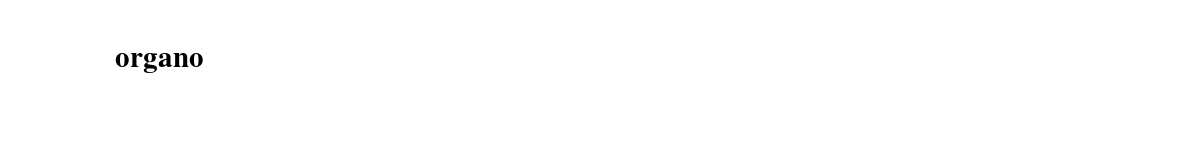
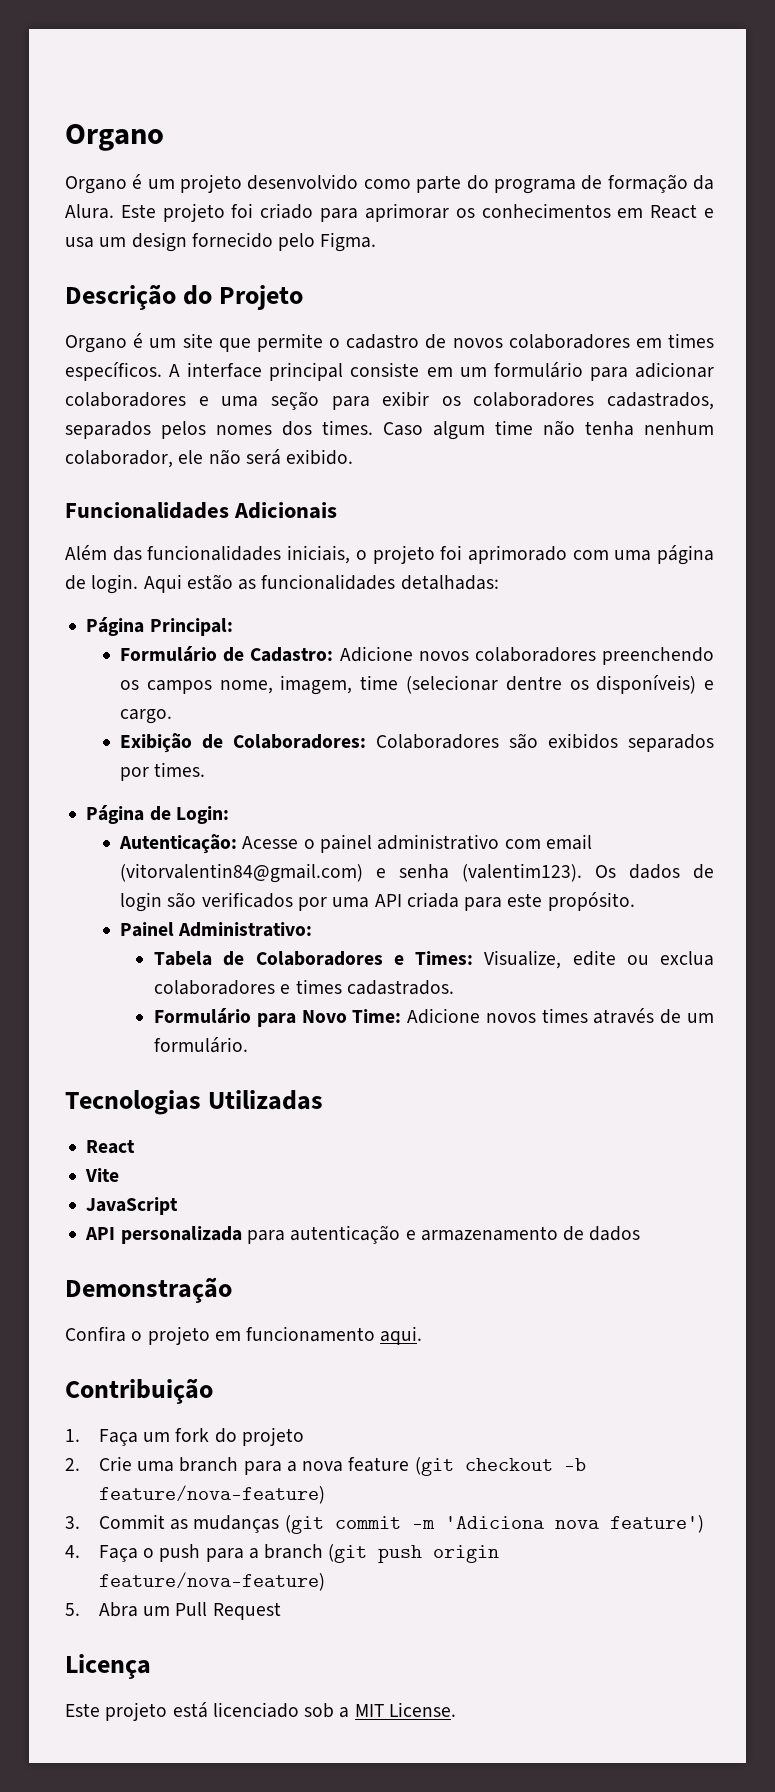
[115,53,204,73] organo -> [65,124,164,151] [65,174,715,194] [65,203,715,222] [65,232,377,252] [65,284,304,310] [65,333,714,353] [65,362,714,381] [65,391,714,410] [65,420,714,440] [65,449,354,468] [65,502,338,519] [65,545,714,565] [65,574,499,594] [86,617,233,636] [120,646,714,665] [120,675,714,695] [120,709,173,724] [120,733,715,753] [120,762,206,781] [86,805,229,824] [119,834,592,854] [120,863,715,883] [120,892,635,912] [120,922,313,937] [153,950,714,969] [153,979,454,995] [153,1008,715,1027] [153,1037,248,1053] [65,1090,324,1115] [86,1140,136,1154] [85,1168,120,1182] [86,1197,179,1215] [85,1225,641,1244] [65,1277,232,1303] [65,1326,423,1345] [65,1378,213,1404] [65,1427,304,1446] [65,1456,586,1476] [98,1485,325,1504] [65,1514,704,1534] [65,1544,500,1563] [98,1572,325,1591] [65,1602,281,1620] [65,1654,151,1679] [65,1702,456,1721] Organo // Organo é um projeto desenvolvido como parte do programa de formação da Alura. Este projeto foi criado para aprimorar os conhecimentos em React e usa um design fornecido pelo Figma. // Descrição do Projeto // Organo é um site que permite o cadastro de novos colaboradores em times específicos. A interface principal consiste em um formulário para adicionar colaboradores e uma seção para exibir os colaboradores cadastrados, separados pelos nomes dos times. Caso algum time não tenha nenhum colaborador, ele não será exibido. // Funcionalidades Adicionais // Além das funcionalidades iniciais, o projeto foi aprimorado com uma página de login. Aqui estão as funcionalidades detalhadas: // Página Principal: // Formulário de Cadastro: Adicione novos colaboradores preenchendo os campos nome, imagem, time (selecionar dentre os disponíveis) e cargo. // Exibição de Colaboradores: Colaboradores são exibidos separados por times. // Página de Login: // Autenticação: Acesse o painel administrativo com email (vitorvalentin84@gmail.com) e senha (valentim123). Os dados de login são verificados por uma API criada para este propósito. // Painel Administrativo: // Tabela de Colaboradores e Times: Visualize, edite ou exclua colaboradores e times cadastrados. // Formulário para Novo Time: Adicione novos times através de um formulário. // Tecnologias Utilizadas // React // Vite // JavaScript // API personalizada para autenticação e armazenamento de dados // Demonstração // Confira o projeto em funcionamento aqui. // Contribuição // 1. Faça um fork do projeto // 2. Crie uma branch para a nova feature (git checkout -b feature/nova-feature) // 3. Commit as mudanças (git commit -m 'Adiciona nova feature') // 4. Faça o push para a branch (git push origin feature/nova-feature) // 5. Abra um Pull Request // Licença // Este projeto está licenciado sob a MIT License.

